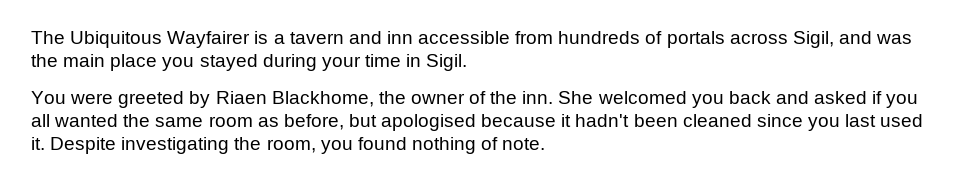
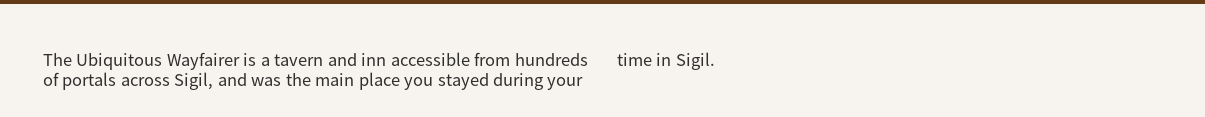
[31,91,919,108] [31,114,924,131] [31,137,546,154] // You were greeted by Riaen Blackhome, the owner of the inn. She welcomed you back and asked if you all wanted the same room as before, but apologised because it hadn't been cleaned since you last used it. Despite investigating the room, you found nothing of note. -> (715, 61) none

